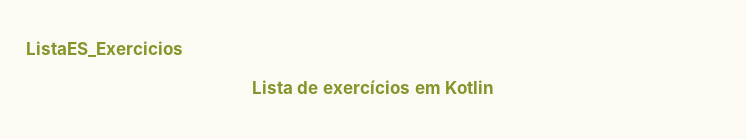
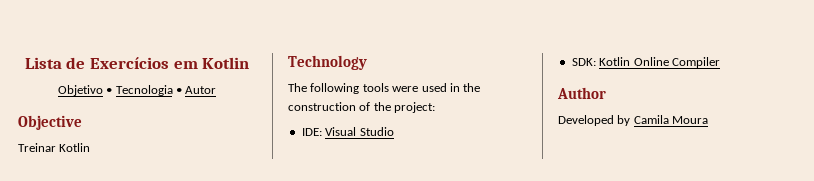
[26,41,183,57] ListaES_Exercicios // -> (24, 63) none
[322,80,410,94] exercícios -> [90,57,169,69] Exercícios
(495, 87) none -> [57,85,217,96] [18,115,82,130] [18,143,91,152] [288,55,367,70] [288,83,481,94] [288,102,436,113] [301,127,394,136] [571,57,720,68] [557,87,606,99] [558,115,709,126] // Objetivo • Tecnologia • Autor // Objective // Treinar Kotlin // Technology // The following tools were used in the construction of the project: // IDE: Visual Studio // SDK: Kotlin Online Compiler // Author // Developed by Camila Moura

